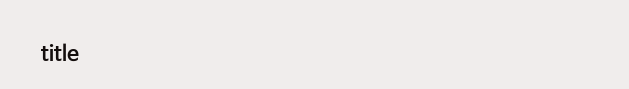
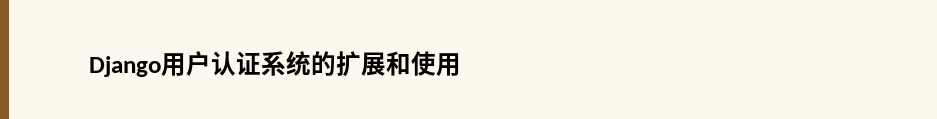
[41,43,79,62] title -> [89,51,461,77] Django用户认证系统的扩展和使用

